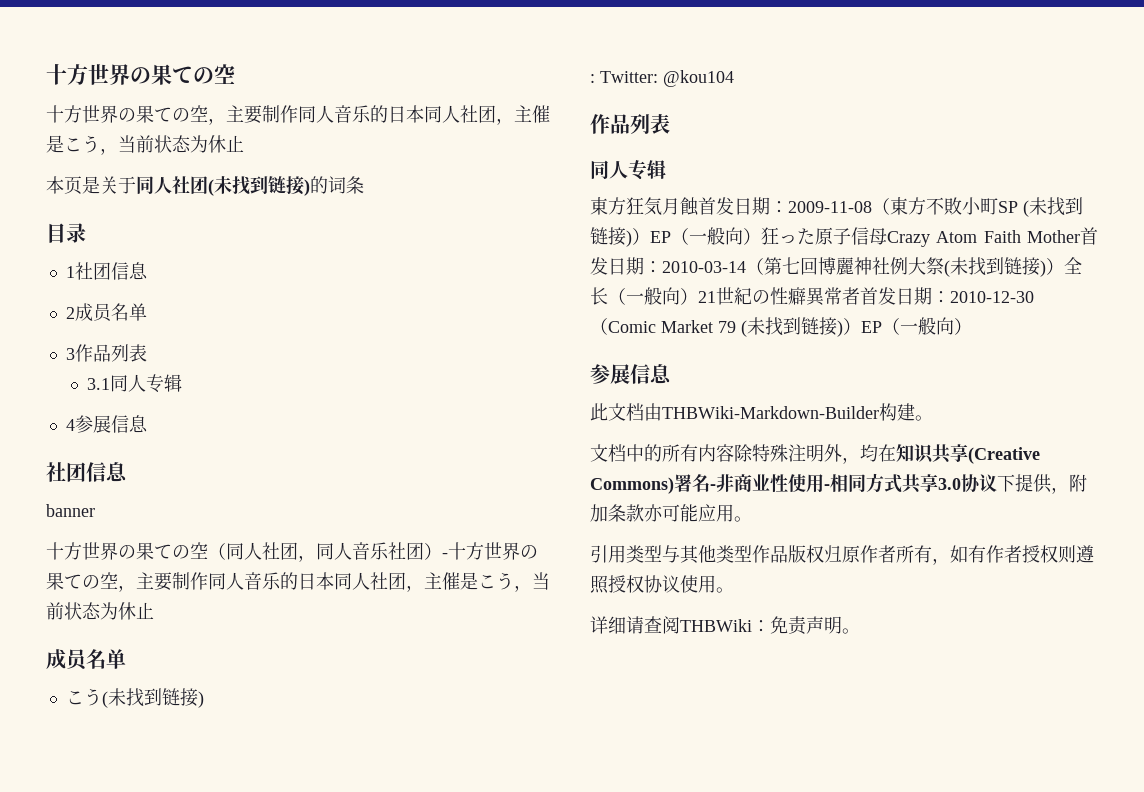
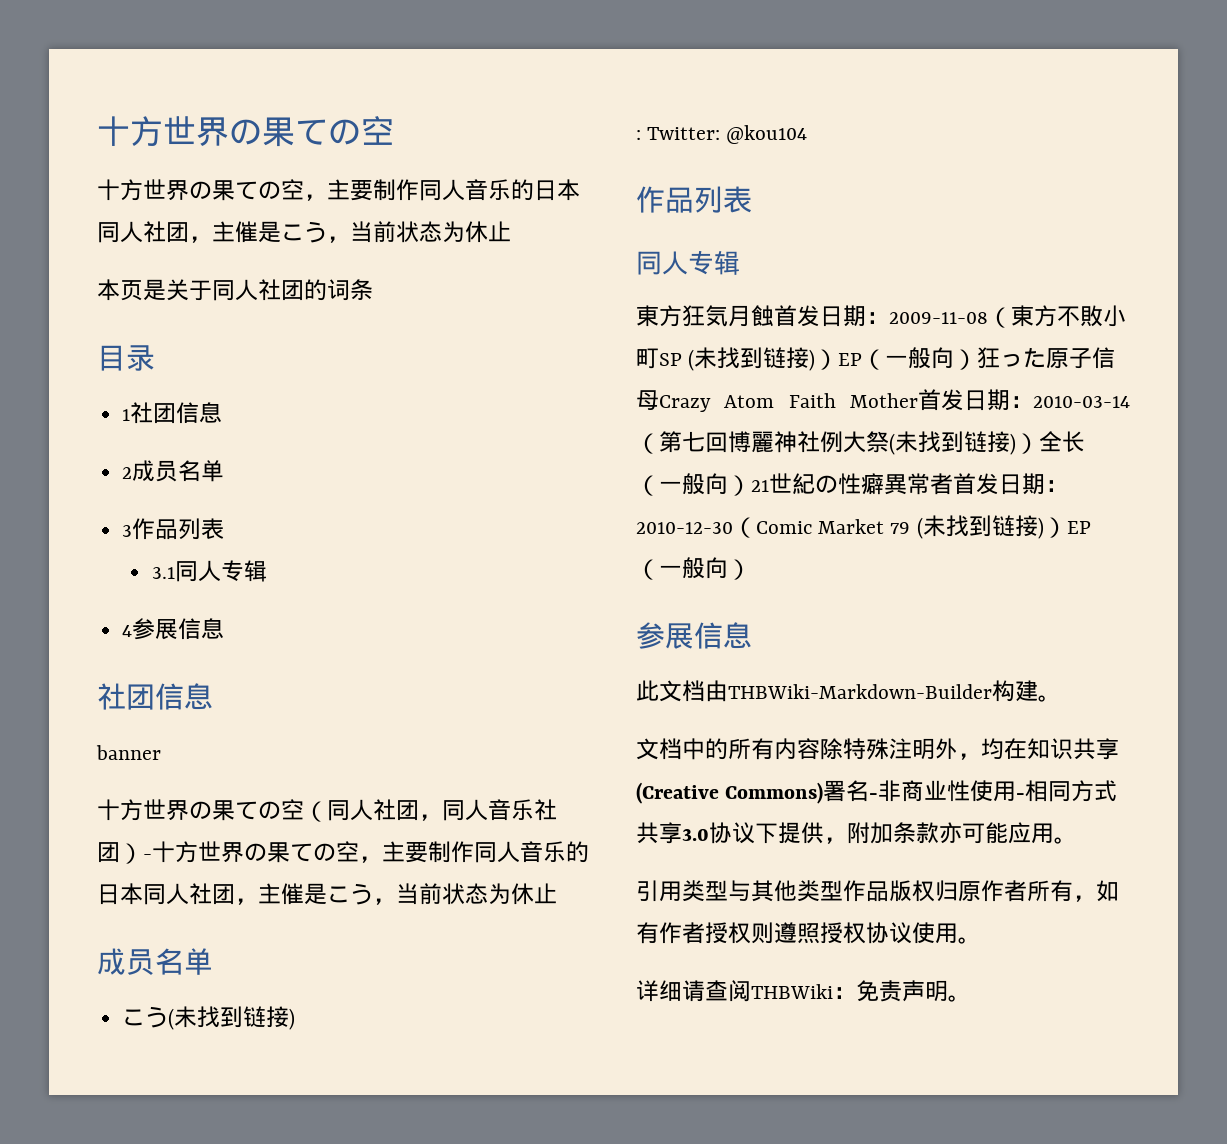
[208,176,310,196] (未找到链接) -> (304, 290) none

